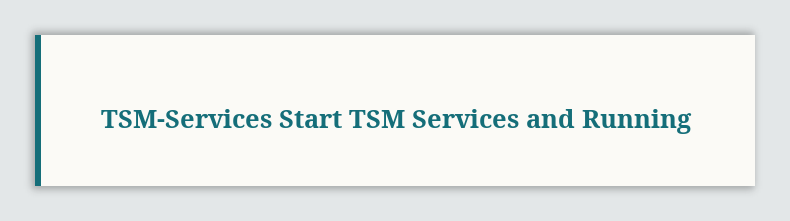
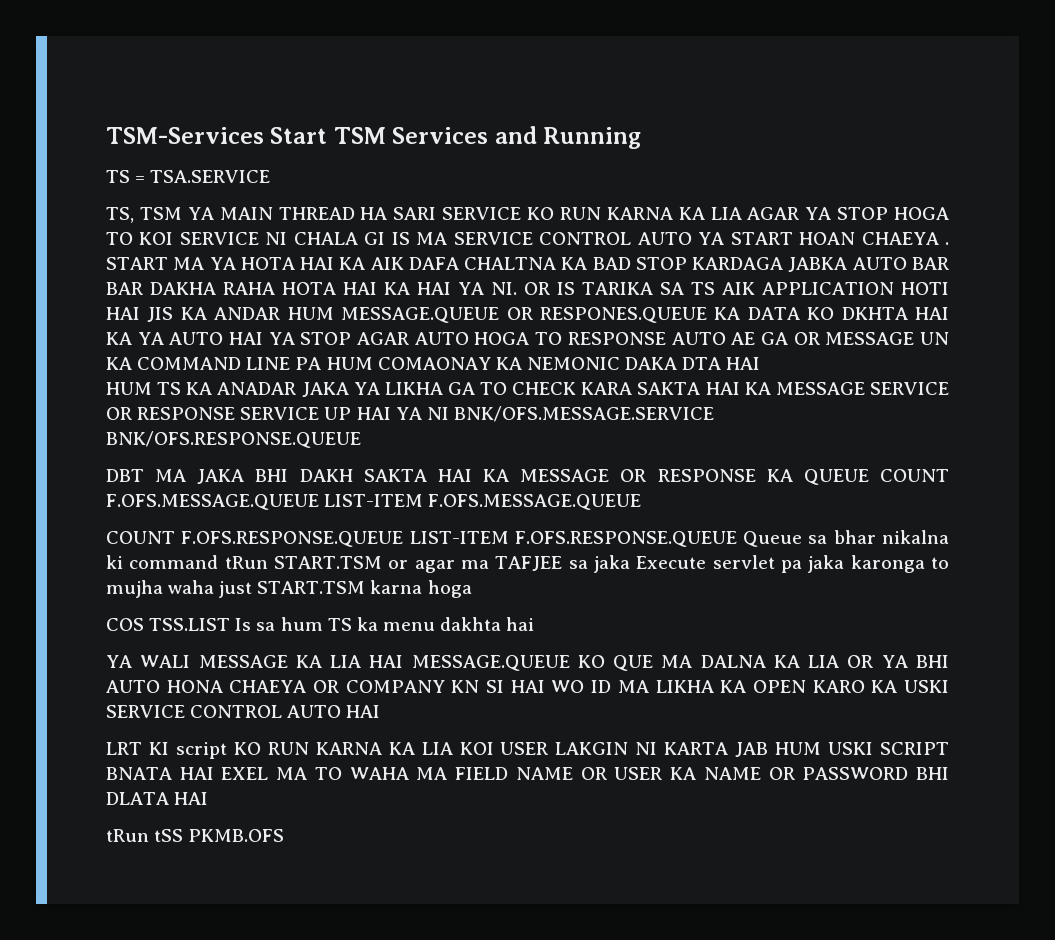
(692, 121) none -> [106,170,271,183] [106,207,949,223] [106,232,949,245] [106,257,950,272] [106,282,949,295] [106,307,949,323] [106,332,949,345] [106,357,761,370] [106,382,949,397] [106,406,714,422] [106,431,361,448] [106,469,950,485] [106,494,642,510] [106,530,949,547] [106,555,949,573] [106,580,472,598] [106,617,535,631] [106,655,950,671] [106,680,949,693] [106,705,381,718] [106,742,949,759] [106,767,949,780] [106,792,209,805] [106,829,285,842] // TS = TSA.SERVICE // TS, TSM YA MAIN THREAD HA SARI SERVICE KO RUN KARNA KA LIA AGAR YA STOP HOGA TO KOI SERVICE NI CHALA GI IS MA SERVICE CONTROL AUTO YA START HOAN CHAEYA . START MA YA HOTA HAI KA AIK DAFA CHALTNA KA BAD STOP KARDAGA JABKA AUTO BAR BAR DAKHA RAHA HOTA HAI KA HAI YA NI. OR IS TARIKA SA TS AIK APPLICATION HOTI HAI JIS KA ANDAR HUM MESSAGE.QUEUE OR RESPONES.QUEUE KA DATA KO DKHTA HAI KA YA AUTO HAI YA STOP AGAR AUTO HOGA TO RESPONSE AUTO AE GA OR MESSAGE UN KA COMMAND LINE PA HUM COMAONAY KA NEMONIC DAKA DTA HAI // HUM TS KA ANADAR JAKA YA LIKHA GA TO CHECK KARA SAKTA HAI KA MESSAGE SERVICE OR RESPONSE SERVICE UP HAI YA NI BNK/OFS.MESSAGE.SERVICE BNK/OFS.RESPONSE.QUEUE // DBT MA JAKA BHI DAKH SAKTA HAI KA MESSAGE OR RESPONSE KA QUEUE COUNT F.OFS.MESSAGE.QUEUE LIST-ITEM F.OFS.MESSAGE.QUEUE // COUNT F.OFS.RESPONSE.QUEUE LIST-ITEM F.OFS.RESPONSE.QUEUE Queue sa bhar nikalna ki command tRun START.TSM or agar ma TAFJEE sa jaka Execute servlet pa jaka karonga to mujha waha just START.TSM karna hoga // COS TSS.LIST Is sa hum TS ka menu dakhta hai // YA WALI MESSAGE KA LIA HAI MESSAGE.QUEUE KO QUE MA DALNA KA LIA OR YA BHI AUTO HONA CHAEYA OR COMPANY KN SI HAI WO ID MA LIKHA KA OPEN KARO KA USKI SERVICE CONTROL AUTO HAI // LRT KI script KO RUN KARNA KA LIA KOI USER LAKGIN NI KARTA JAB HUM USKI SCRIPT BNATA HAI EXEL MA TO WAHA MA FIELD NAME OR USER KA NAME OR PASSWORD BHI DLATA HAI // tRun tSS PKMB.OFS

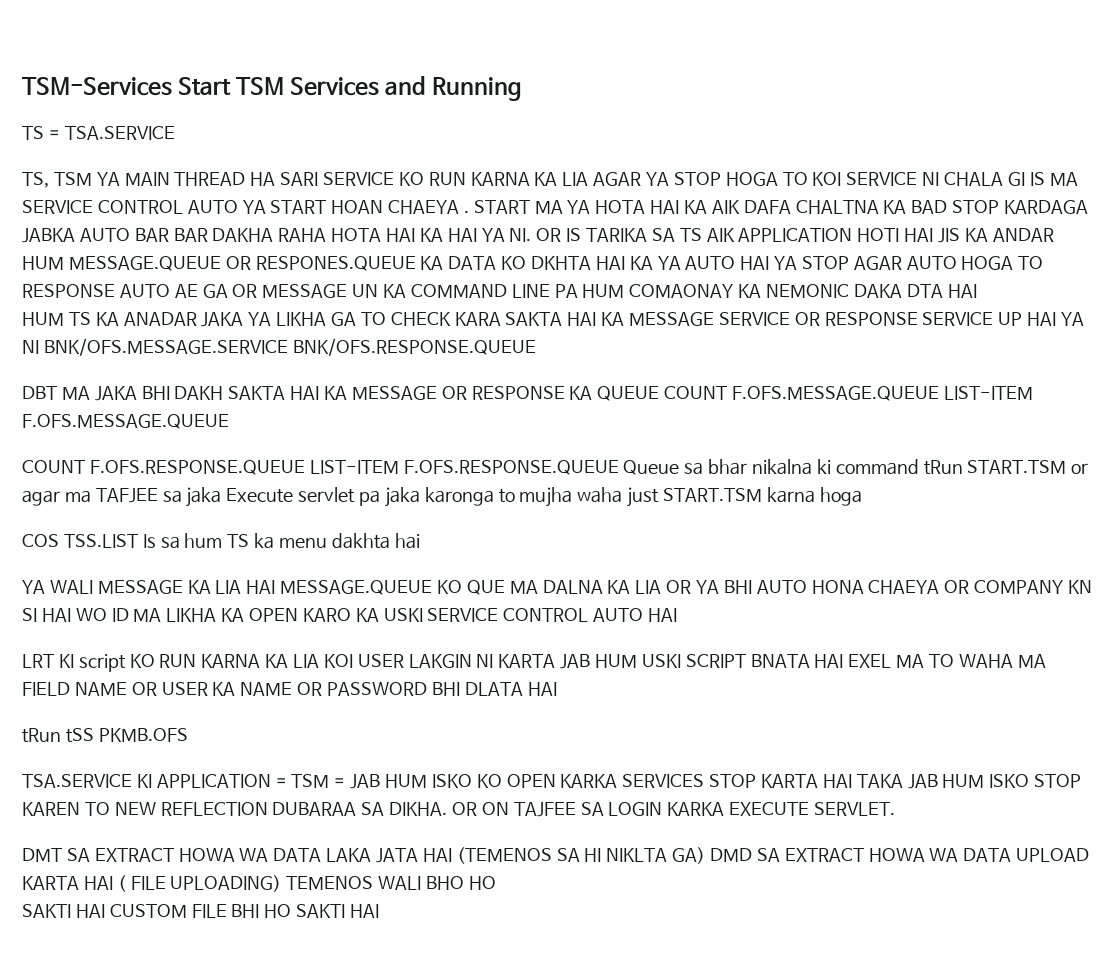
(285, 835) none -> [22,774,1082,789] [22,802,896,817] [22,847,1090,864] [22,875,496,892] [22,904,379,918] // TSA.SERVICE KI APPLICATION = TSM = JAB HUM ISKO KO OPEN KARKA SERVICES STOP KARTA HAI TAKA JAB HUM ISKO STOP KAREN TO NEW REFLECTION DUBARAA SA DIKHA. OR ON TAJFEE SA LOGIN KARKA EXECUTE SERVLET. // DMT SA EXTRACT HOWA WA DATA LAKA JATA HAI (TEMENOS SA HI NIKLTA GA) DMD SA EXTRACT HOWA WA DATA UPLOAD KARTA HAI ( FILE UPLOADING) TEMENOS WALI BHO HO // SAKTI HAI CUSTOM FILE BHI HO SAKTI HAI

